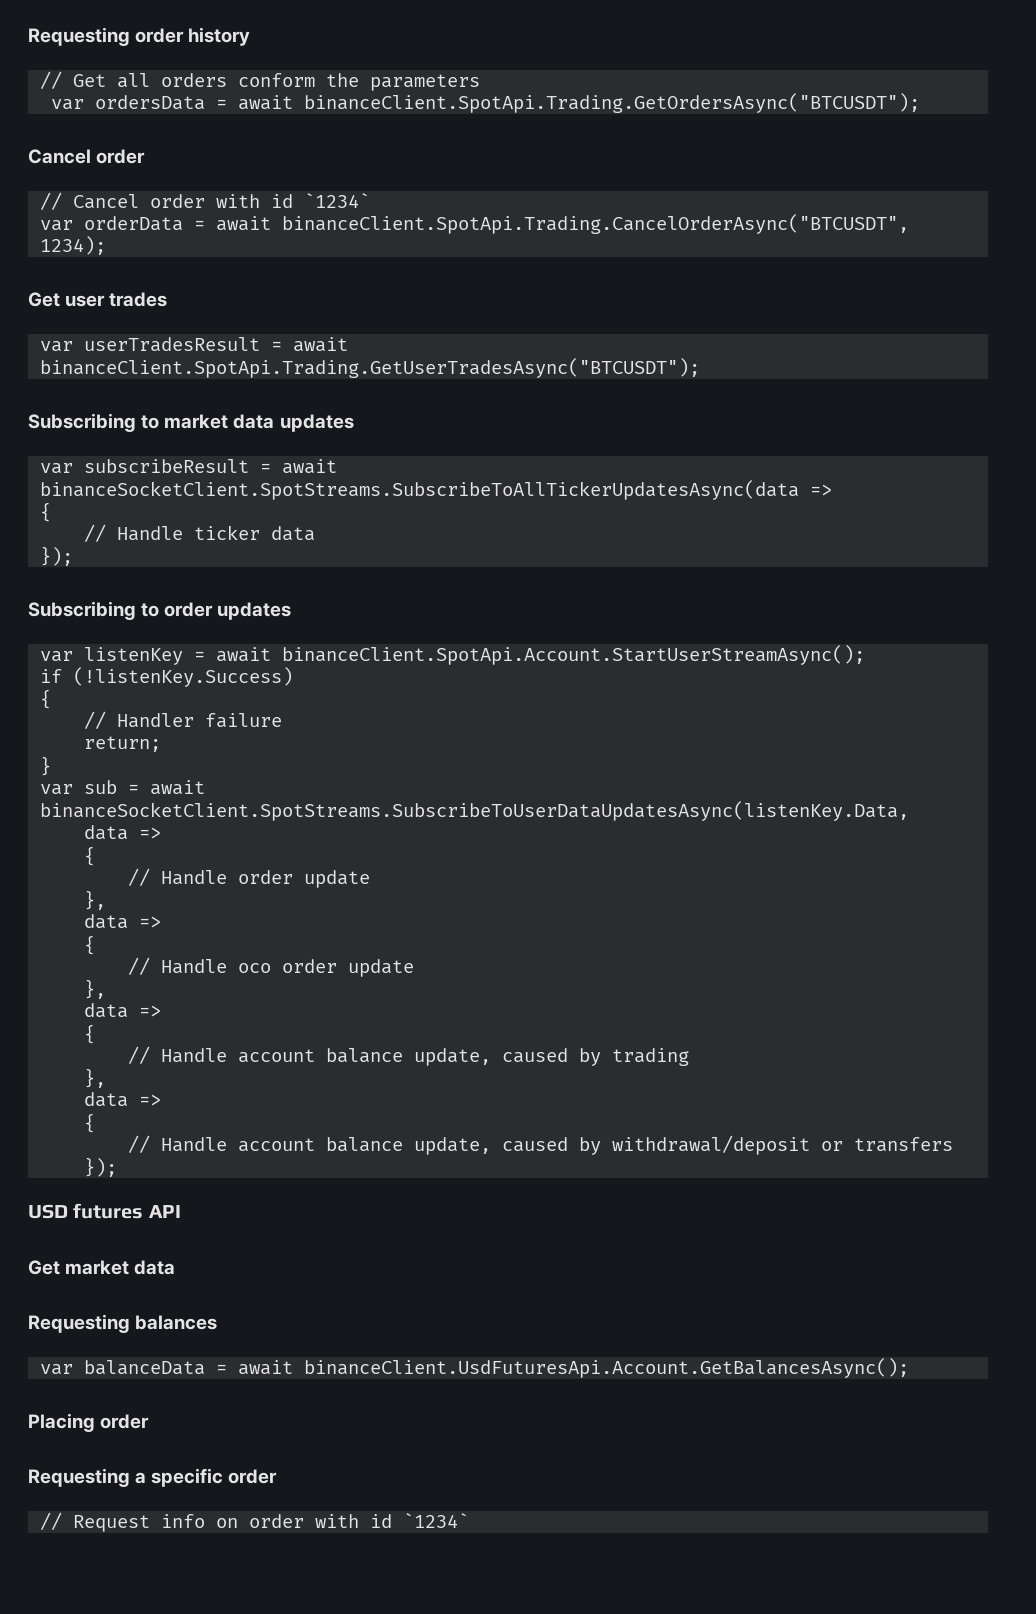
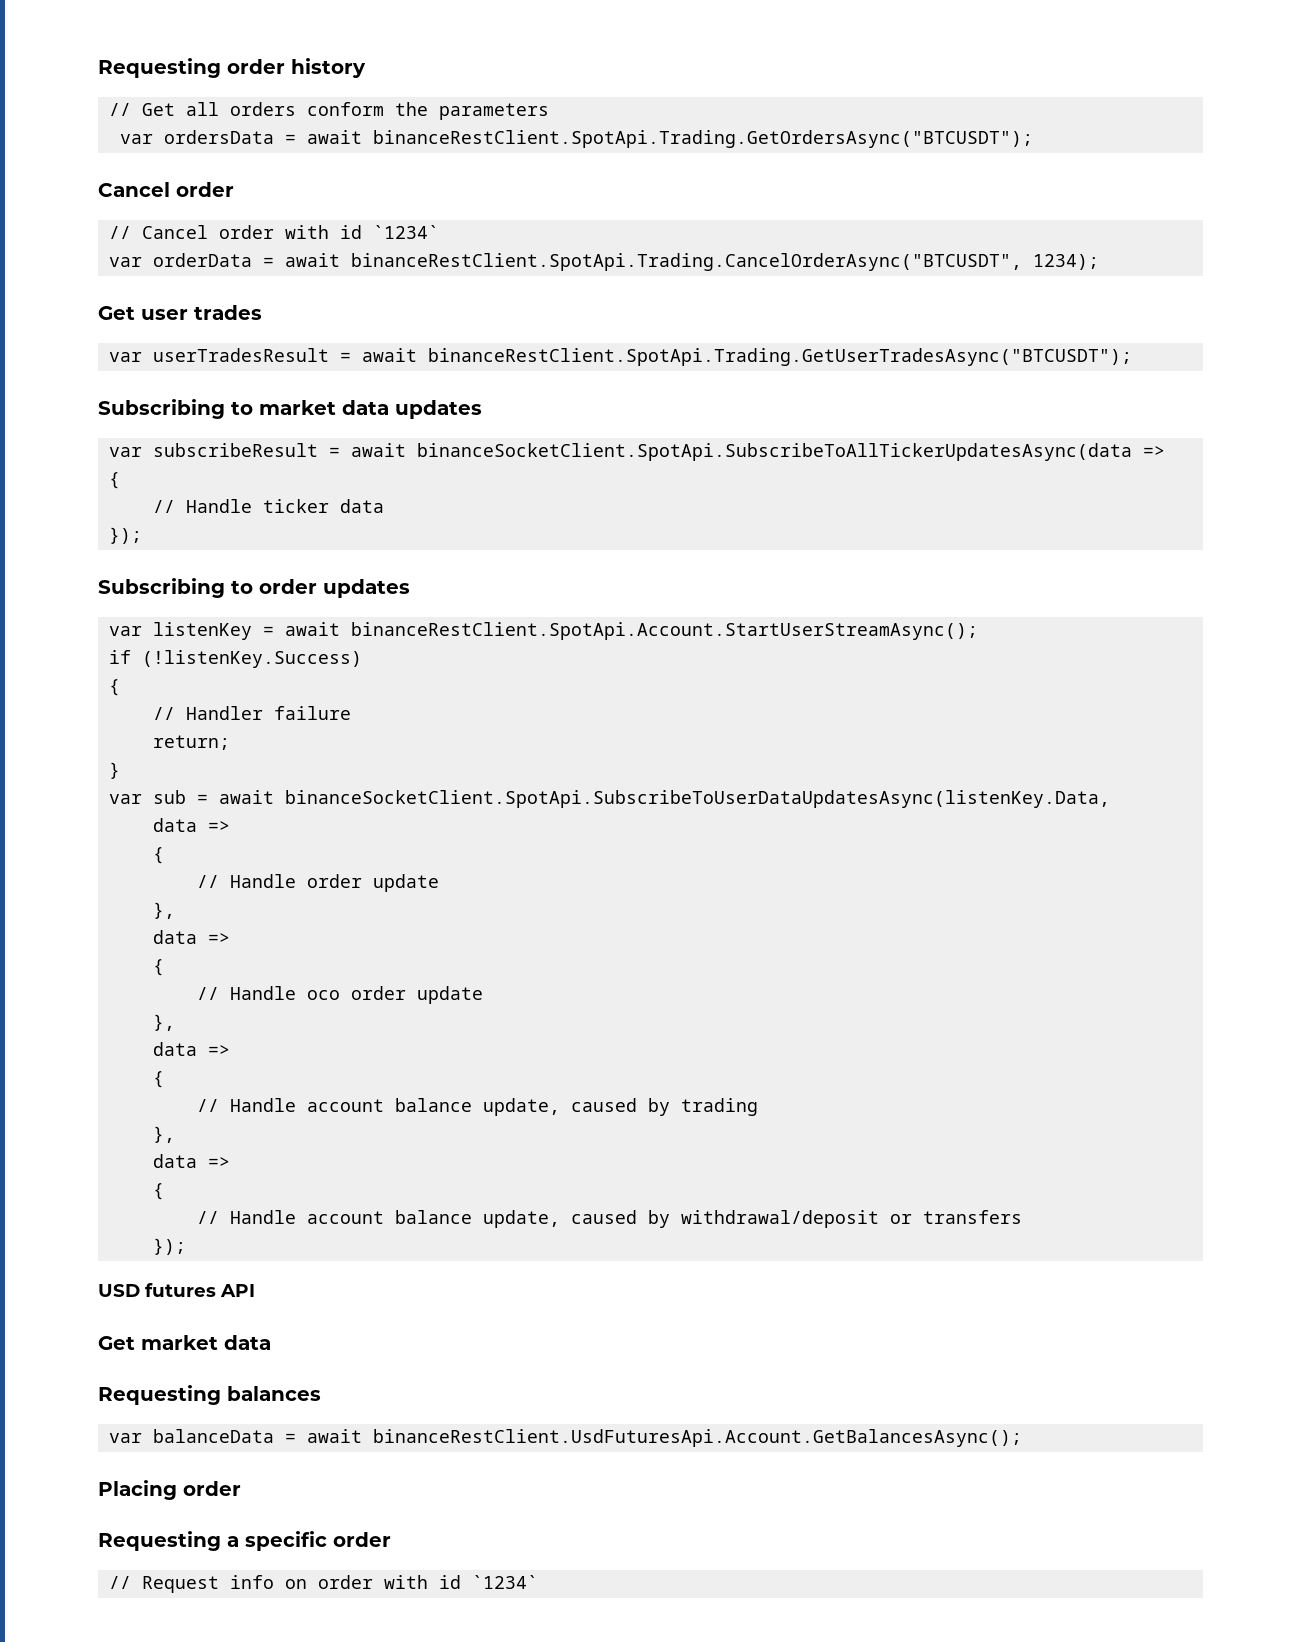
[304,93,920,113] binanceClient.SpotApi.Trading.GetOrdersAsync("BTCUSDT"); -> [373,130,1034,148] binanceRestClient.SpotApi.Trading.GetOrdersAsync("BTCUSDT");
[282,214,909,234] binanceClient.SpotApi.Trading.CancelOrderAsync("BTCUSDT", -> [351,253,1023,271] binanceRestClient.SpotApi.Trading.CancelOrderAsync("BTCUSDT",
[40,358,700,378] binanceClient.SpotApi.Trading.GetUserTradesAsync("BTCUSDT"); -> [428,348,1133,366] binanceRestClient.SpotApi.Trading.GetUserTradesAsync("BTCUSDT");
[40,480,799,500] binanceSocketClient.SpotStreams.SubscribeToAllTickerUpdatesAsync(data -> [417,443,1133,461] binanceSocketClient.SpotApi.SubscribeToAllTickerUpdatesAsync(data
[282,645,865,665] binanceClient.SpotApi.Account.StartUserStreamAsync(); -> [351,622,979,640] binanceRestClient.SpotApi.Account.StartUserStreamAsync();
[40,801,909,821] binanceSocketClient.SpotStreams.SubscribeToUserDataUpdatesAsync(listenKey.Data, -> [285,790,1111,808] binanceSocketClient.SpotApi.SubscribeToUserDataUpdatesAsync(listenKey.Data,
[304,1358,909,1378] binanceClient.UsdFuturesApi.Account.GetBalancesAsync(); -> [373,1429,1023,1447] binanceRestClient.UsdFuturesApi.Account.GetBalancesAsync();

